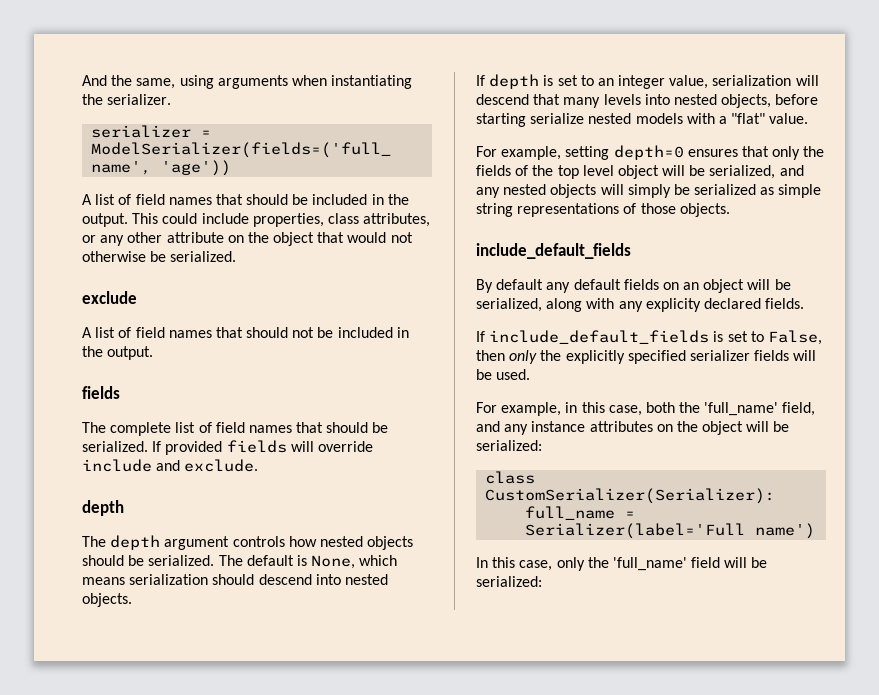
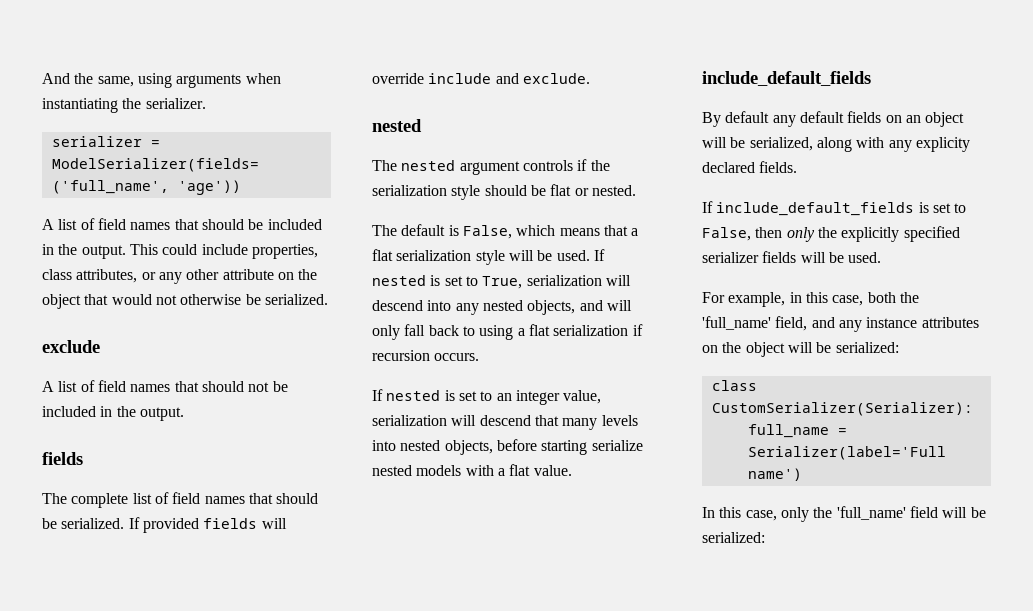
[82,500,124,516] [82,535,161,550] depth // The depth -> [372,119,422,132] [372,160,456,171] nested // The nested
[288,536,414,550] [82,555,215,566] how nested objects should be serialized. -> [577,159,610,171] [372,184,636,200] if the serialization style should be flat or nested. //
[311,555,356,569] None, -> [462,225,512,239] False,
[129,574,388,585] [82,593,132,607] [476,74,540,89] serialization should descend into nested objects. // If depth -> [603,225,639,236] [372,249,605,265] [372,275,631,289] [372,300,632,315] [372,324,643,340] [372,350,480,361] [372,389,441,401] that a flat serialization style will be used. If nested is set to True, serialization will descend into any nested objects, and will only fall back to using a flat serialization if recursion occurs. // If nested
[731,113,766,124] "flat" -> [509,464,531,476] flat
[476,145,825,160] [476,165,804,179] [476,184,822,198] [476,203,730,217] // For example, setting depth=0 ensures that only the fields of the top level object will be serialized, and any nested objects will simply be serialized as simple string representations of those objects. -> (572, 470) none

